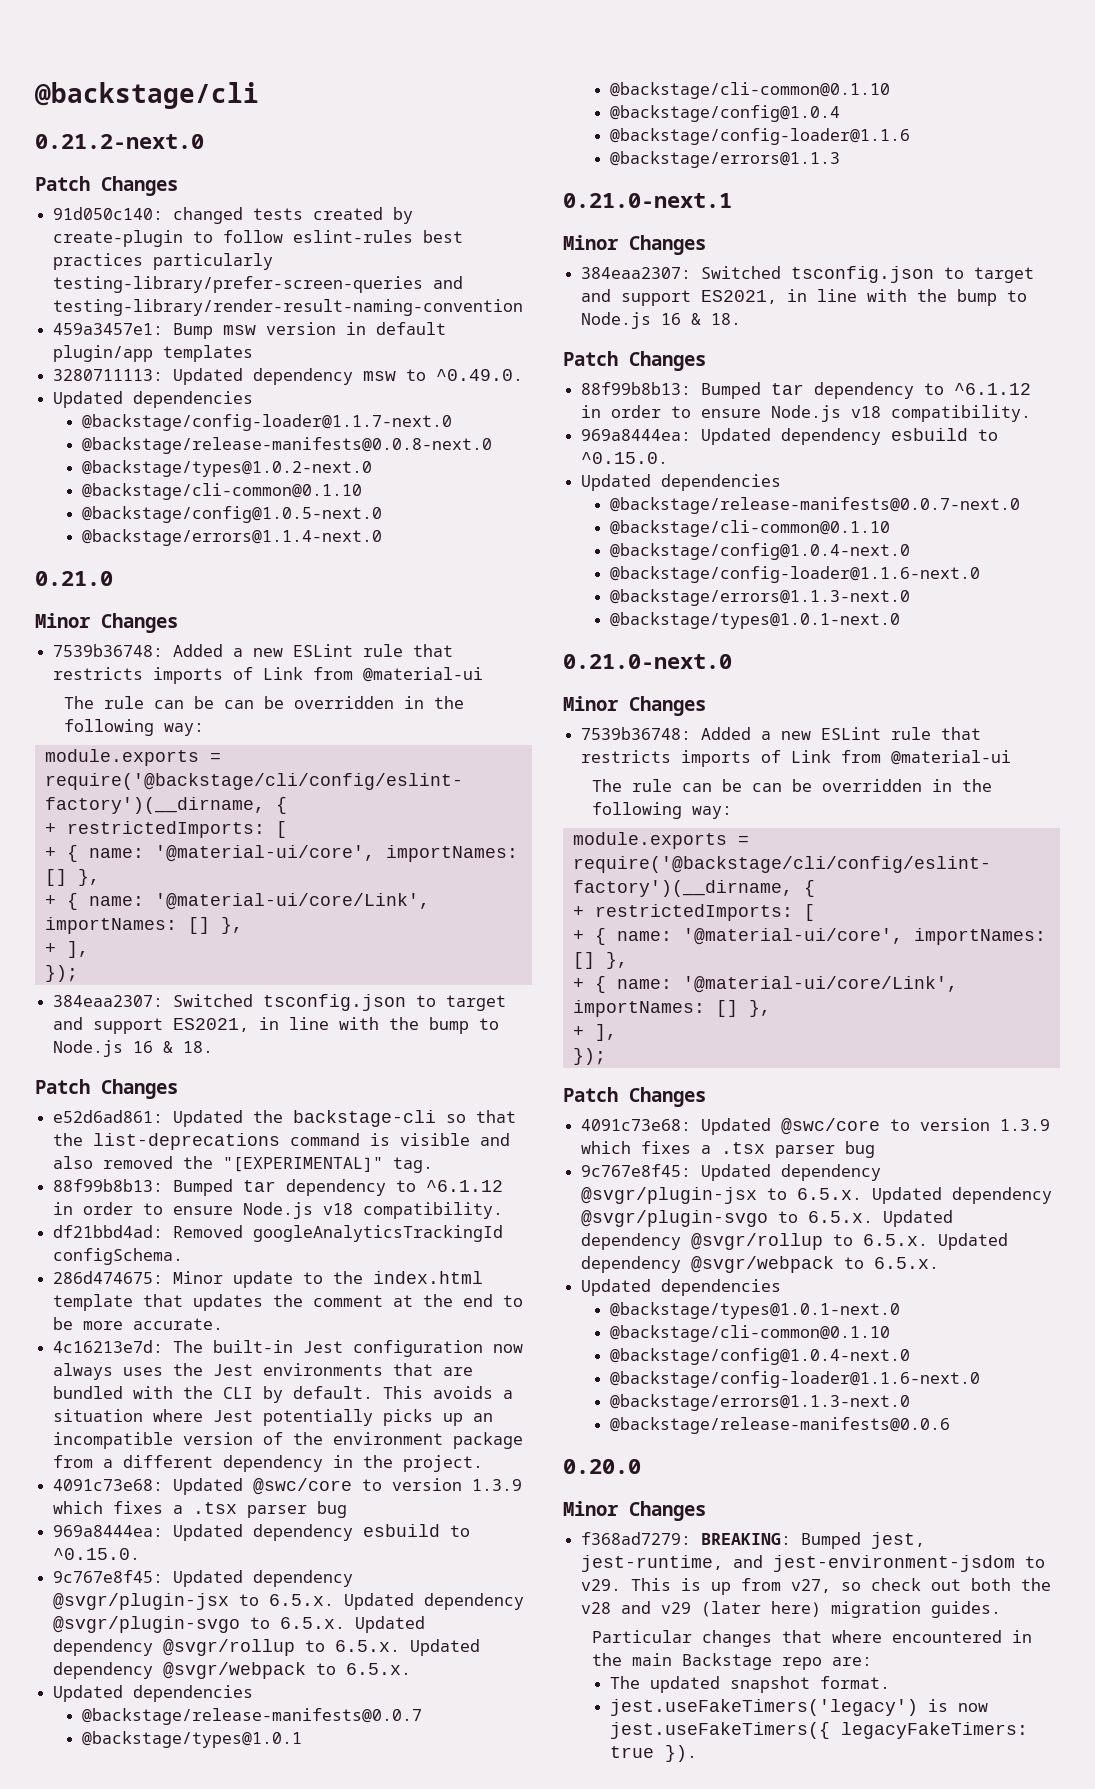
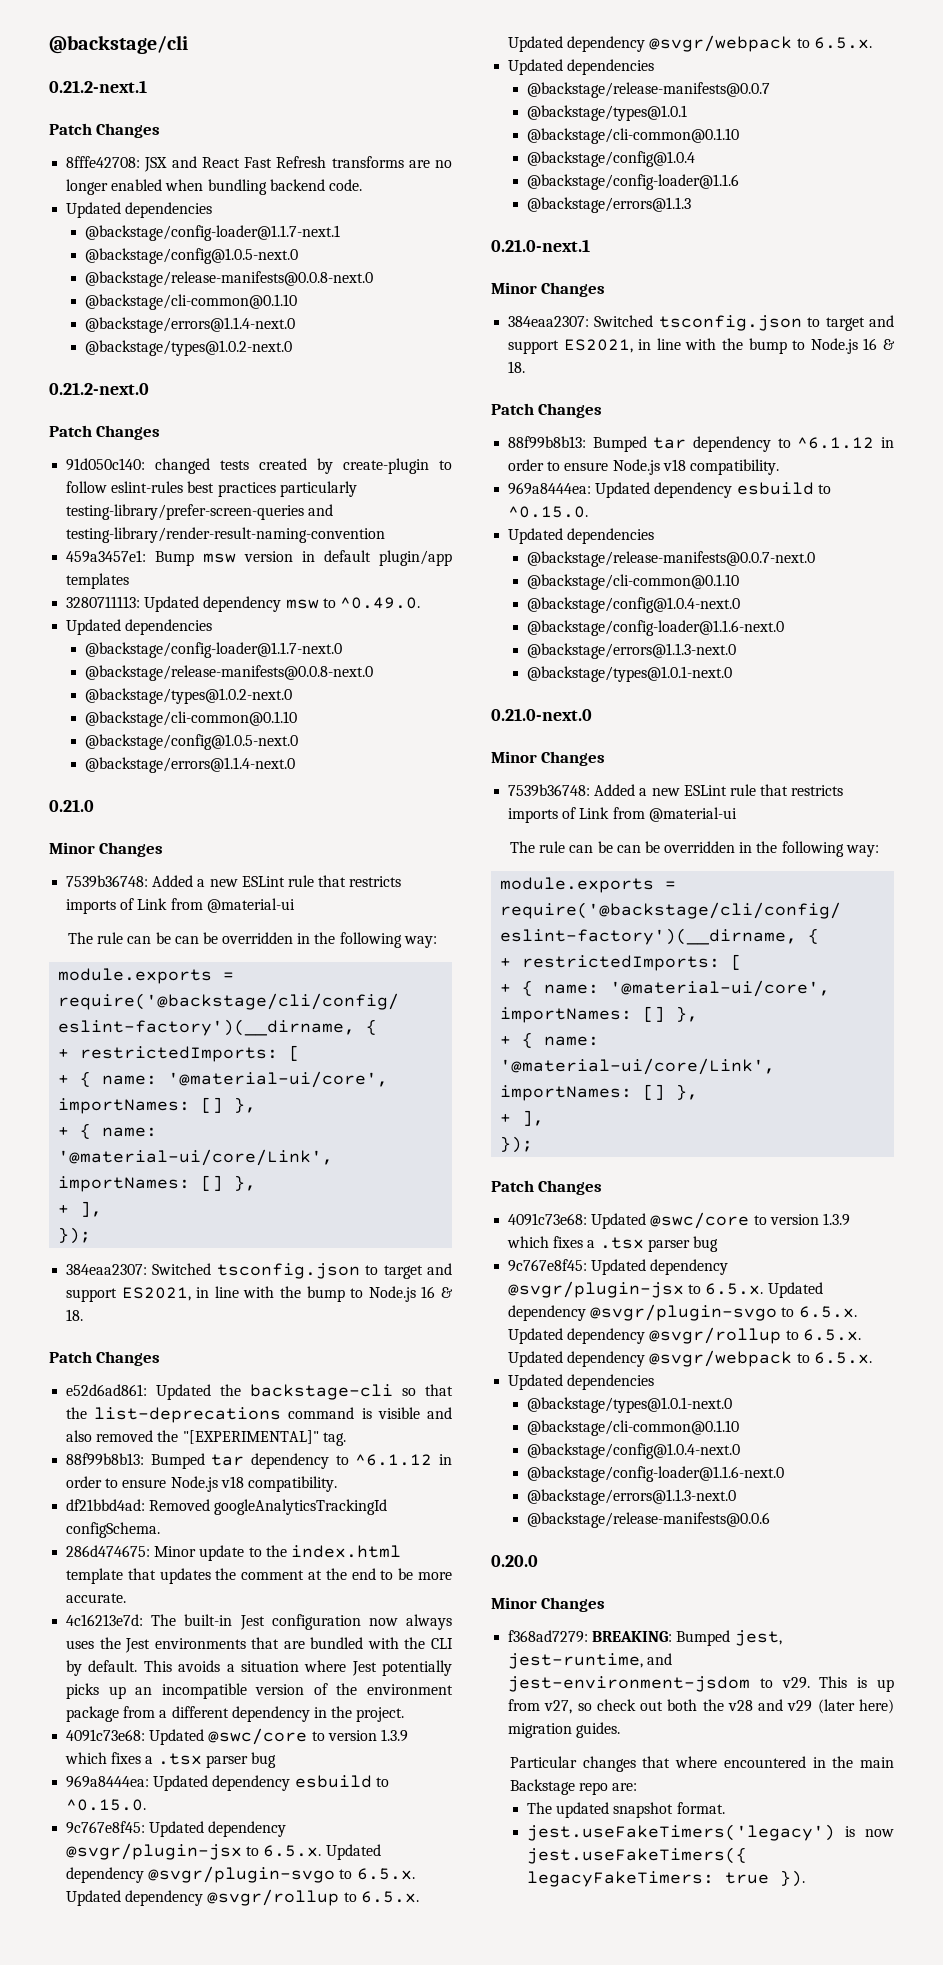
(259, 95) none -> [49,80,147,93] [49,123,161,138] [66,156,452,172] [66,179,362,195] [66,202,213,218] [84,225,340,241] [84,248,298,264] [84,271,373,287] [84,294,297,310] [84,317,295,333] [84,340,292,356] // 0.21.2-next.1 // Patch Changes // 8fffe42708: JSX and React Fast Refresh transforms are no longer enabled when bundling backend code. // Updated dependencies // @backstage/config-loader@1.1.7-next.1 // @backstage/config@1.0.5-next.0 // @backstage/release-manifests@0.0.8-next.0 // @backstage/cli-common@0.1.10 // @backstage/errors@1.1.4-next.0 // @backstage/types@1.0.2-next.0

